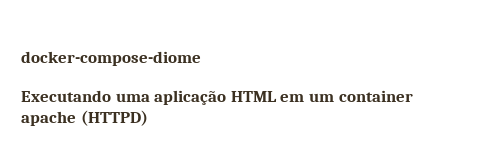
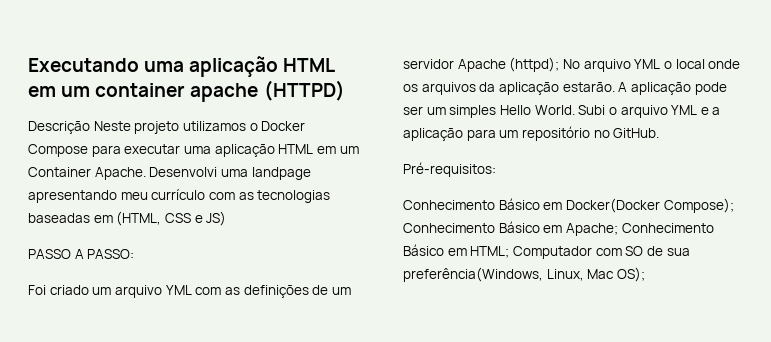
[21,51,201,66] docker-compose-diome // -> (28, 65) none
(148, 118) none -> [28,121,306,134] [28,144,359,157] [28,167,311,180] [28,189,331,203] [28,211,227,226] [28,249,135,259] [28,285,351,298] [403,57,741,72] [403,82,727,95] [403,105,721,118] [403,126,660,141] [403,162,496,177] [403,198,734,213] [403,221,714,236] [403,244,690,259] [403,267,645,282] // Descrição Neste projeto utilizamos o Docker Compose para executar uma aplicação HTML em um Container Apache. Desenvolvi uma landpage apresentando meu currículo com as tecnologias baseadas em (HTML, CSS e JS) // PASSO A PASSO: // Foi criado um arquivo YML com as definições de um servidor Apache (httpd); No arquivo YML o local onde os arquivos da aplicação estarão. A aplicação pode ser um simples Hello World. Subi o arquivo YML e a aplicação para um repositório no GitHub. // Pré-requisitos: // Conhecimento Básico em Docker(Docker Compose); Conhecimento Básico em Apache; Conhecimento Básico em HTML; Computador com SO de sua preferência(Windows, Linux, Mac OS);

